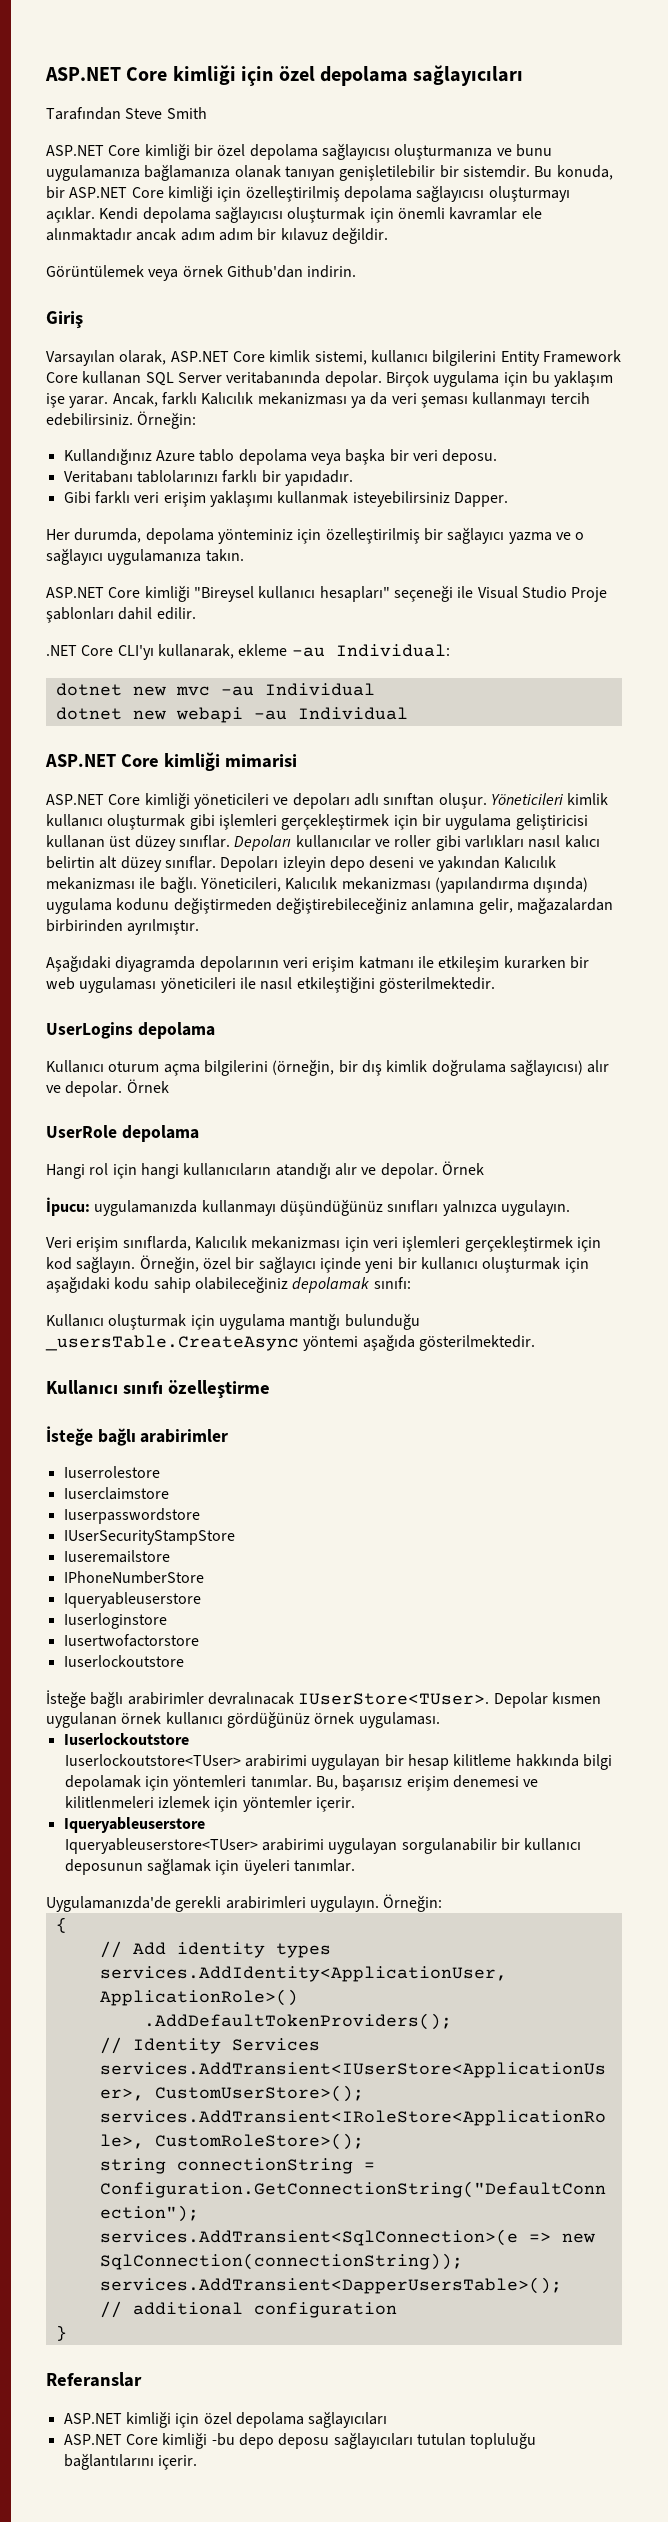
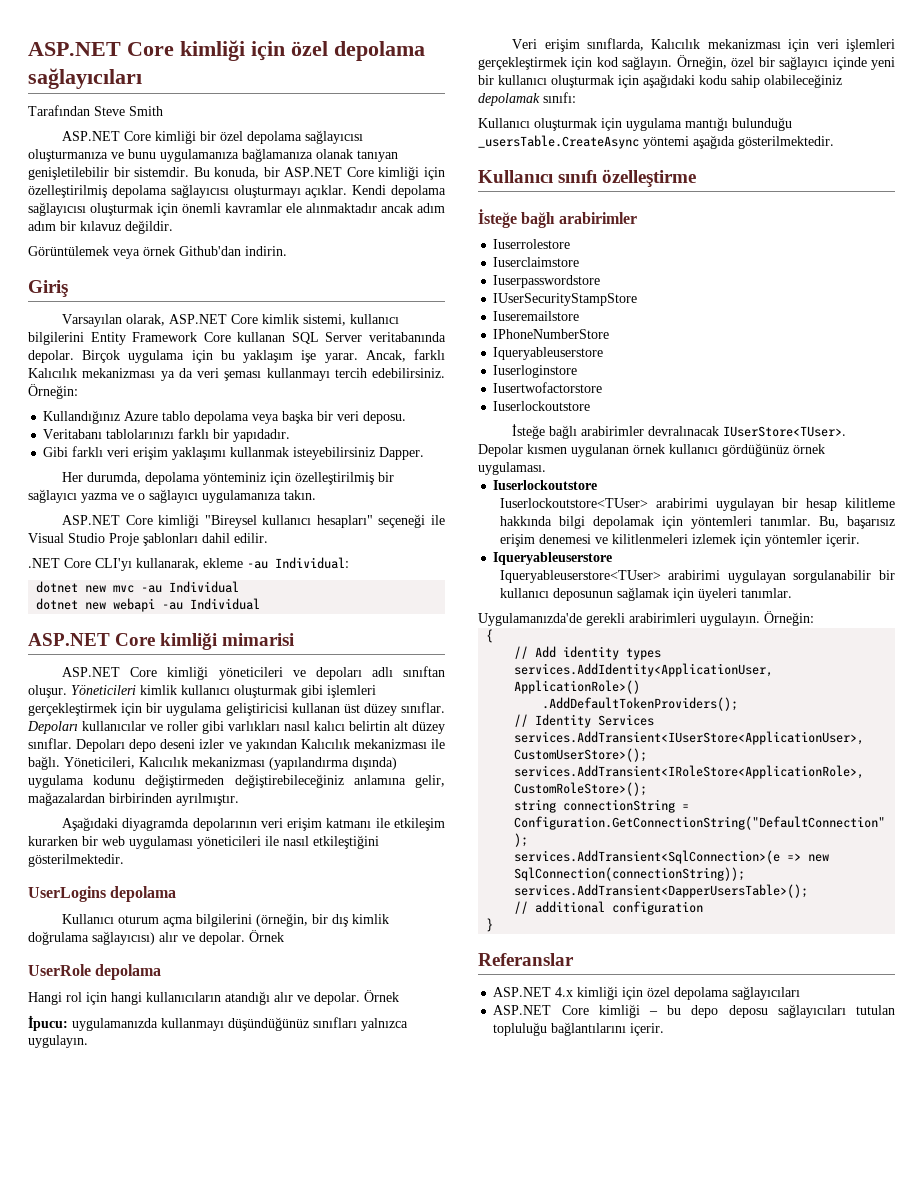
[282,856,326,872] izleyin -> (126, 745) none
(415, 862) none -> [199,739,225,749] izler
(122, 2418) none -> [555,987,574,997] 4.x
[211,2433,235,2446] -bu -> [649,1005,682,1015] – bu

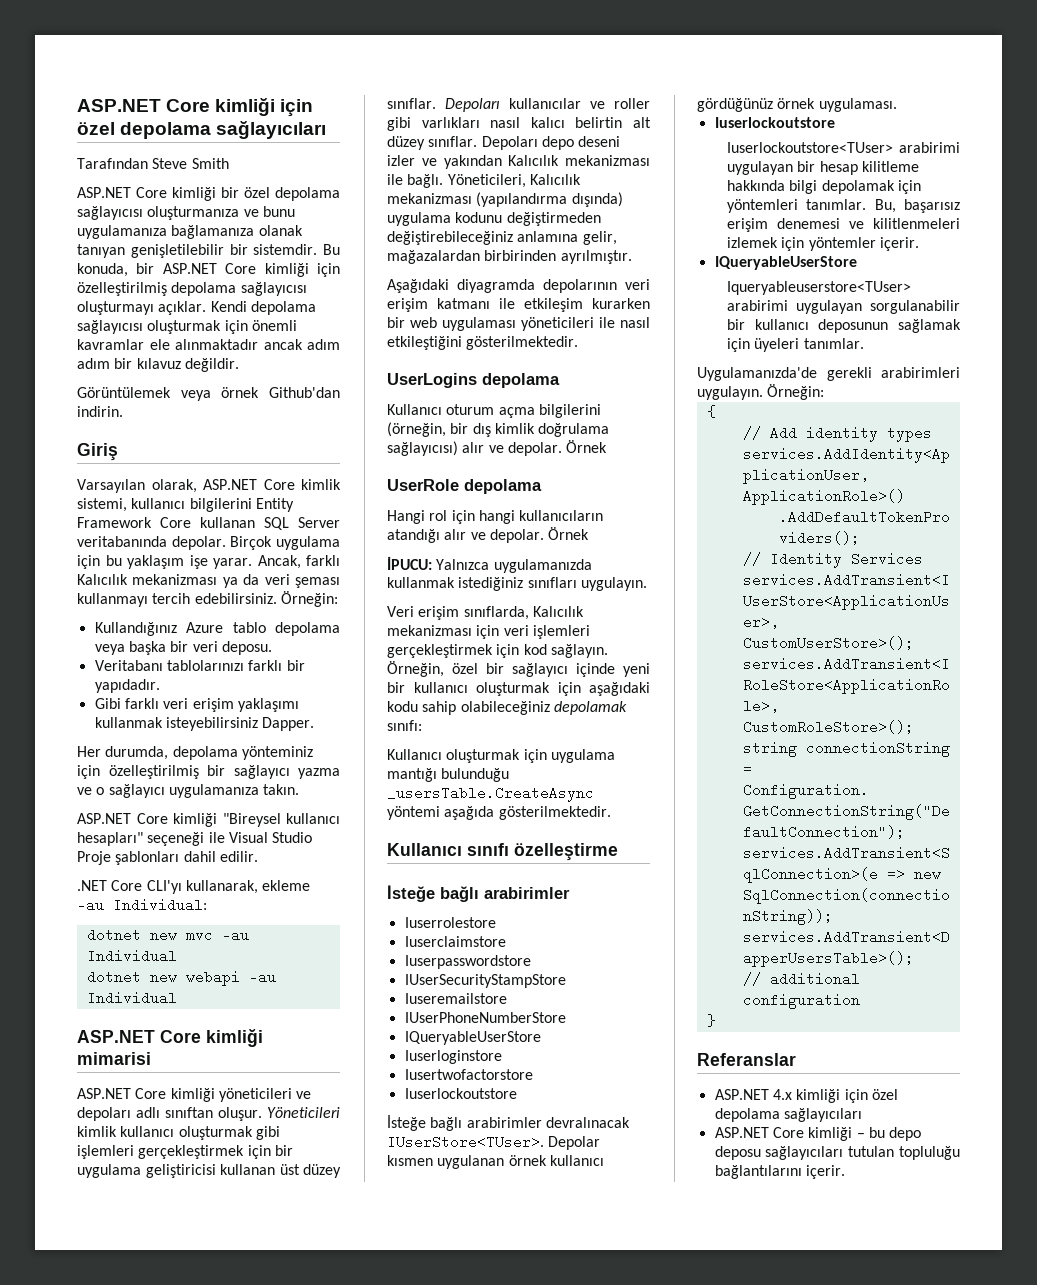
[28,1015,408,1031] İpucu: uygulamanızda kullanmayı düşündüğünüz sınıfları yalnızca -> [387,556,592,573] [387,577,577,591] İPUCU: Yalnızca uygulamanızda kullanmak istediğiniz sınıfları
[493,329,610,339] [493,347,604,360] IPhoneNumberStore // Iqueryableuserstore -> [404,1012,566,1023] [404,1031,541,1045] IUserPhoneNumberStore // IQueryableUserStore
[493,552,613,565] Iqueryableuserstore -> [714,256,857,270] IQueryableUserStore

